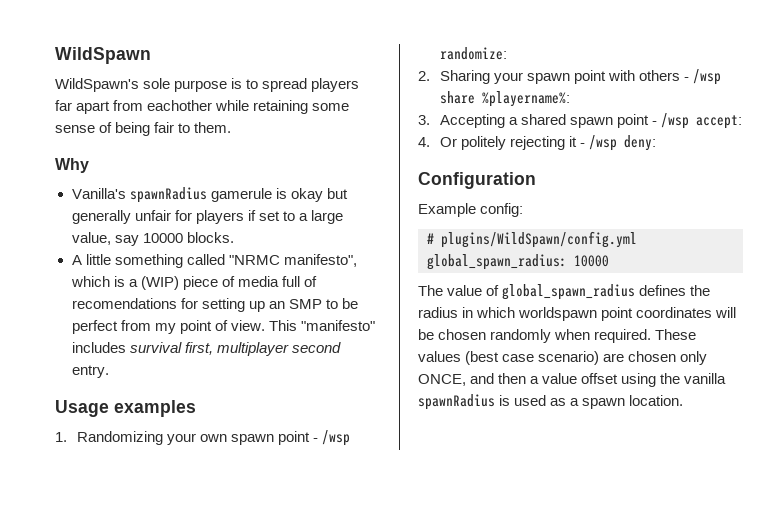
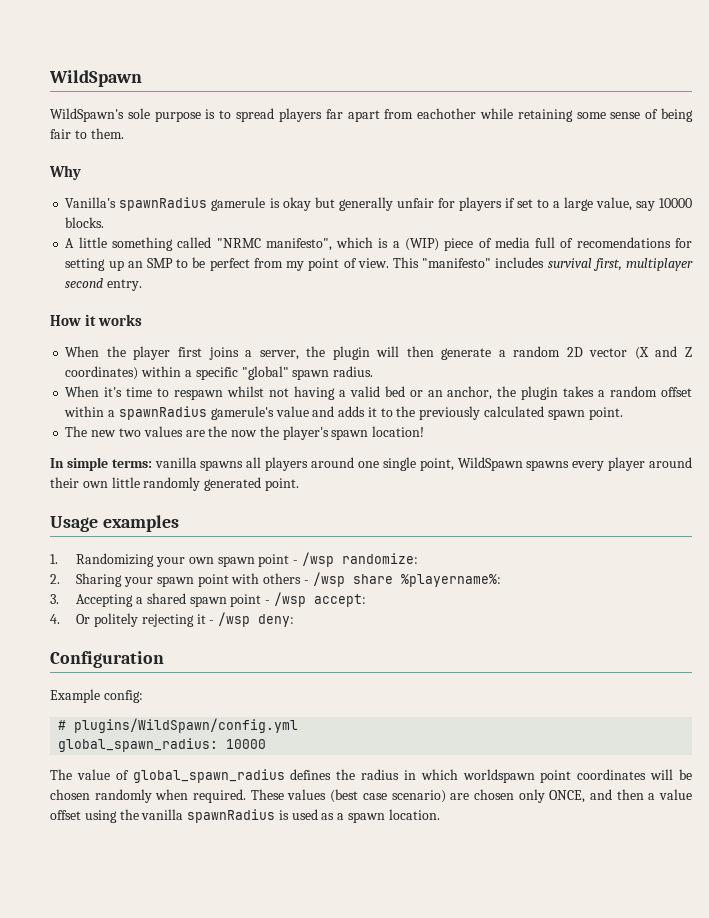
(109, 371) none -> [50,314,143,326] [65,346,692,360] [65,366,374,380] [65,386,693,400] [64,406,623,420] [65,426,425,440] [50,457,693,471] [50,477,299,491] // How it works // When the player first joins a server, the plugin will then generate a random 2D vector (X and Z coordinates) within a specific "global" spawn radius. // When it's time to respawn whilst not having a valid bed or an anchor, the plugin takes a random offset within a spawnRadius gamerule's value and adds it to the previously calculated spawn point. // The new two values are the now the player's spawn location! // In simple terms: vanilla spawns all players around one single point, WildSpawn spawns every player around their own little randomly generated point.

